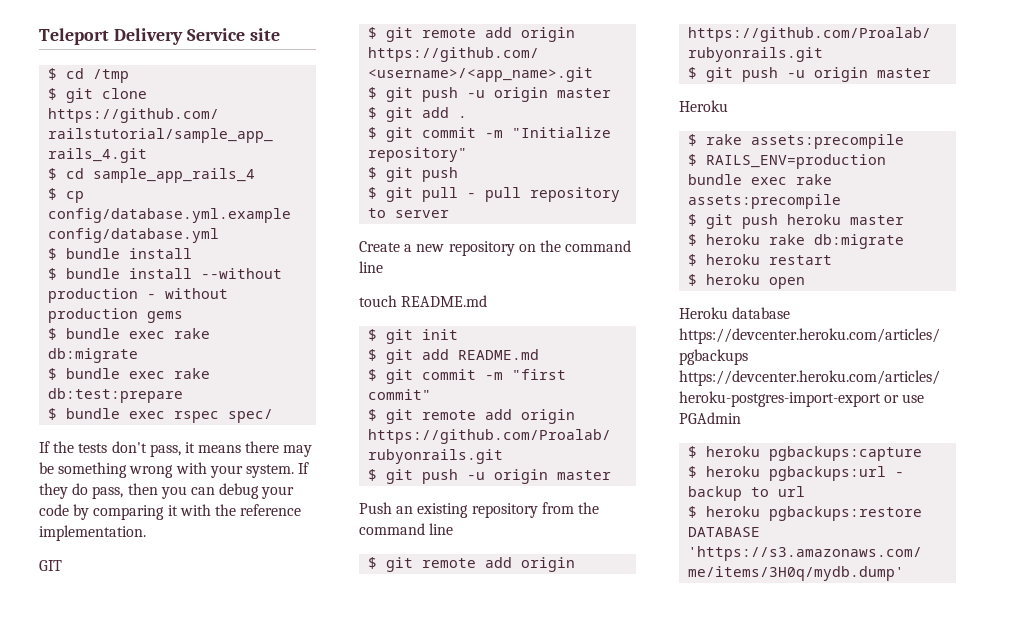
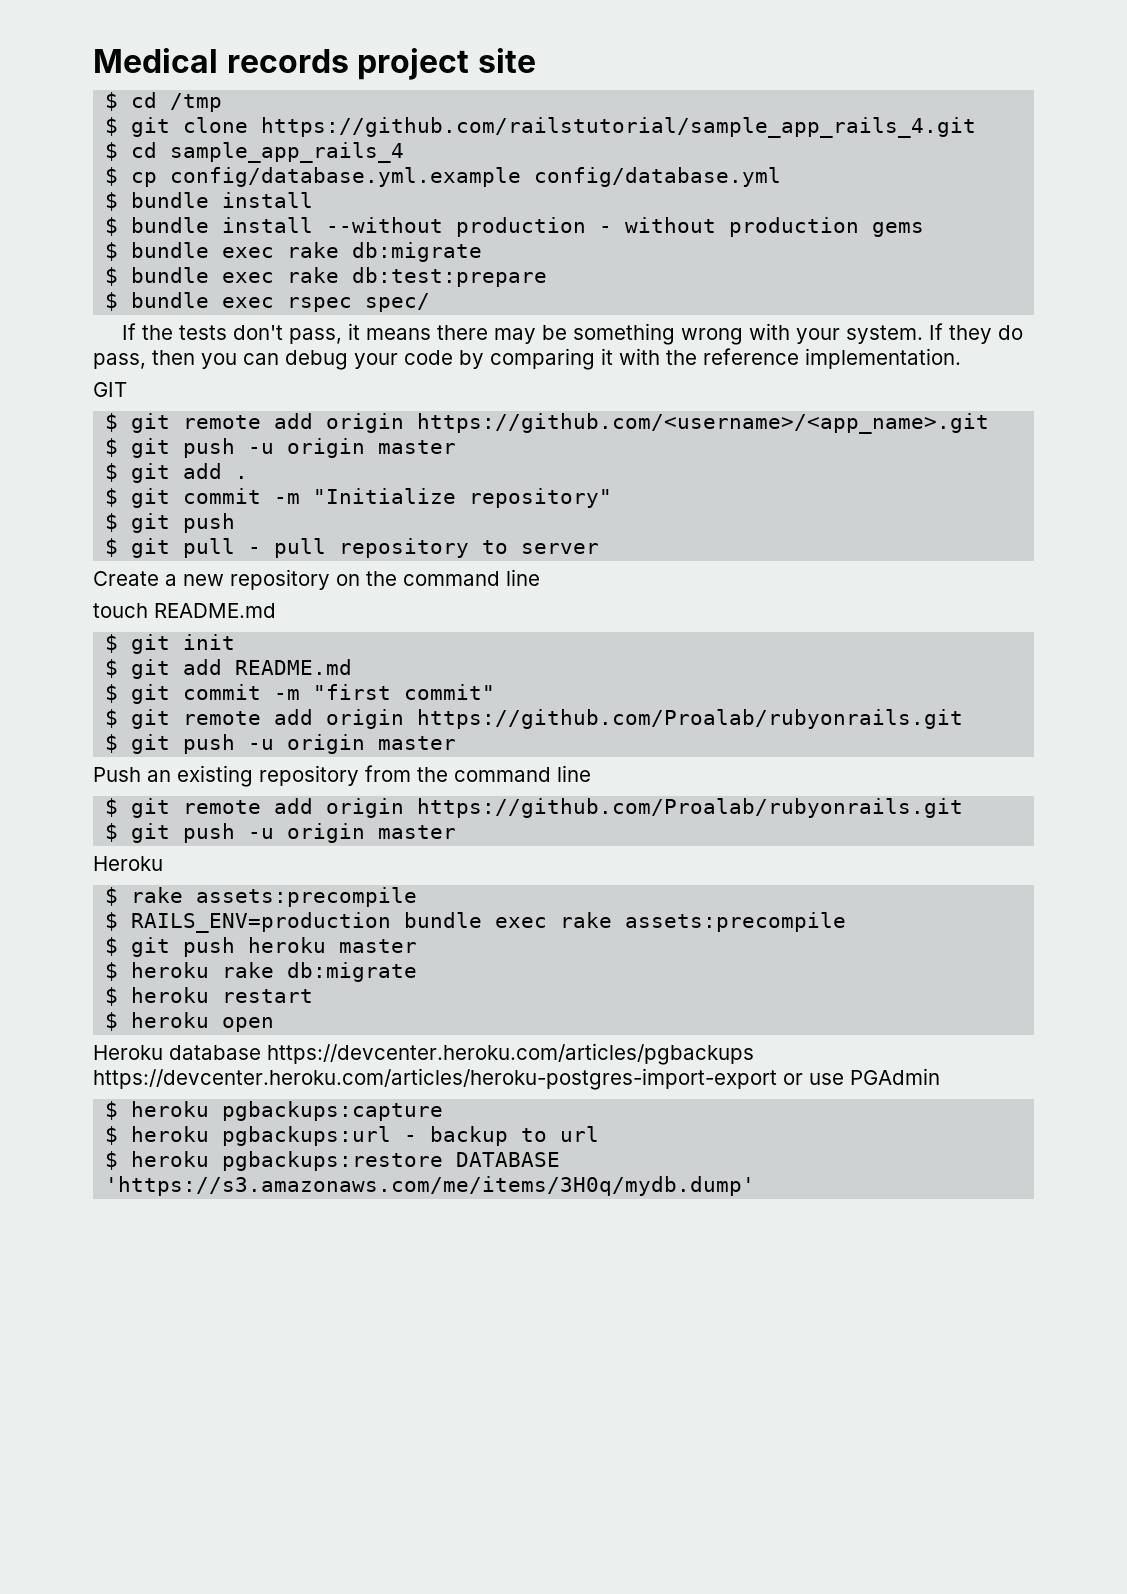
[39,28,245,45] Teleport Delivery Service -> [93,48,470,80] Medical records project

